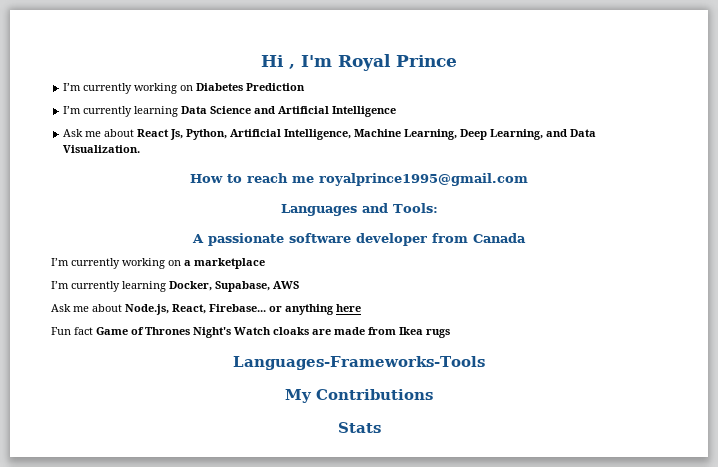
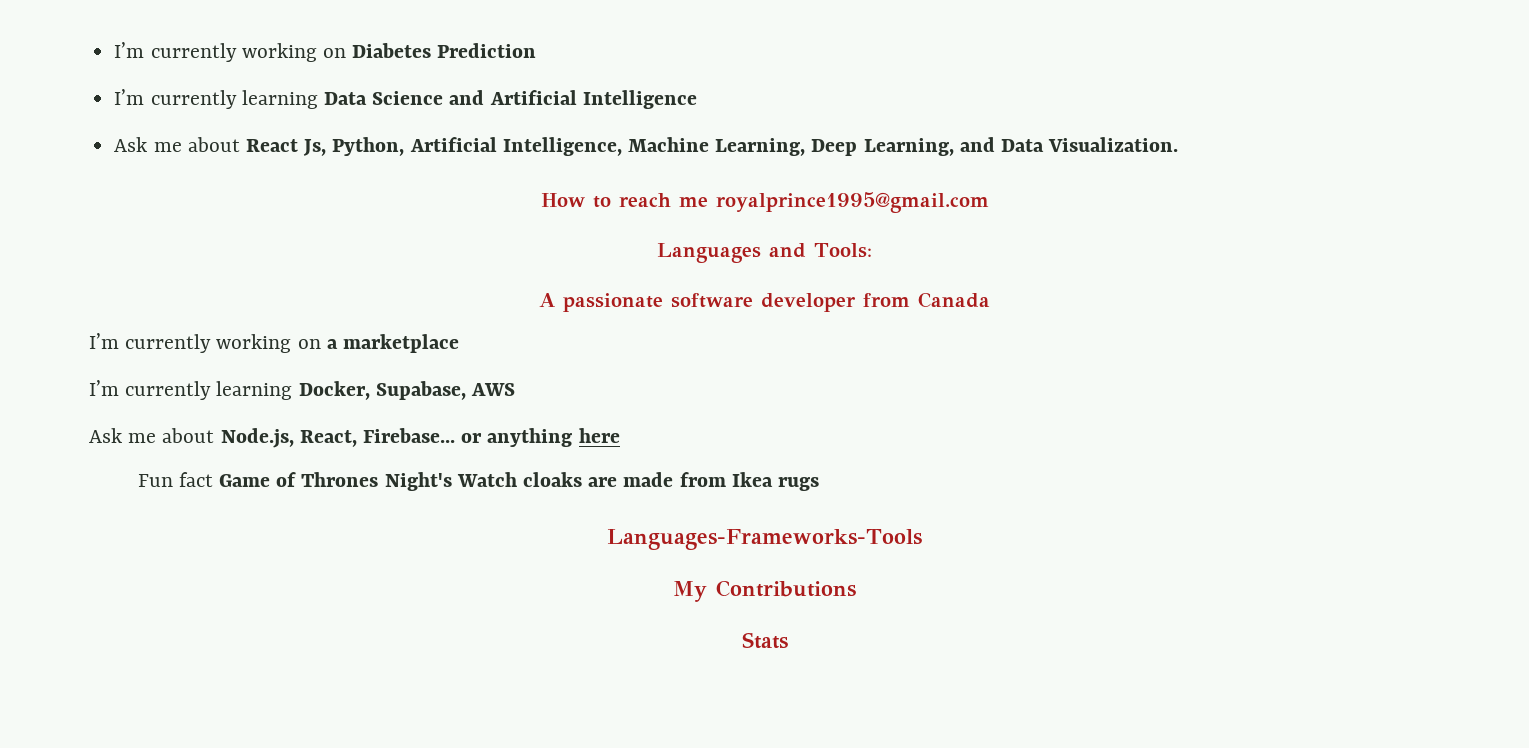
[261,54,457,71] Hi , I'm Royal Prince // -> (114, 50) none

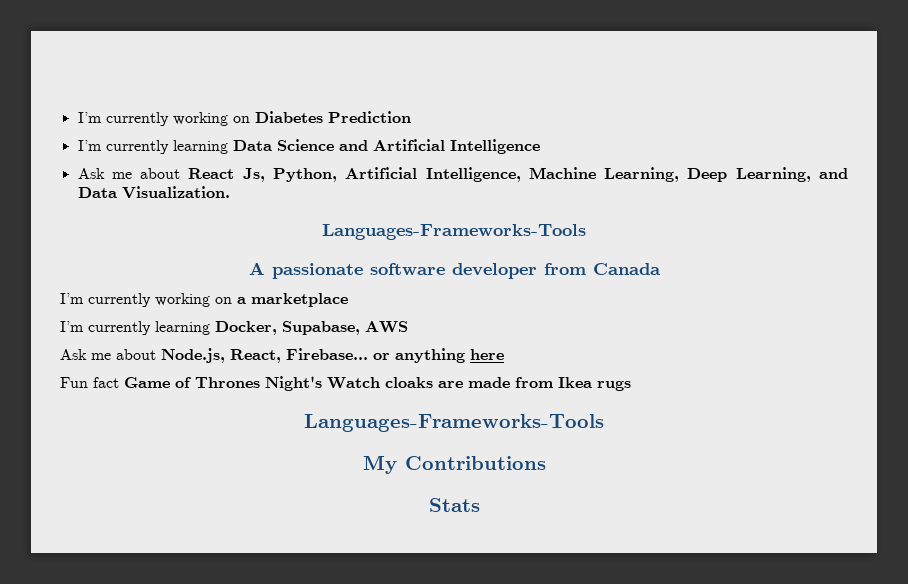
[540,192,989,213] [657,243,873,263] How to reach me royalprince1995@gmail.com // Languages and Tools: -> [322,224,586,240] Languages-Frameworks-Tools

